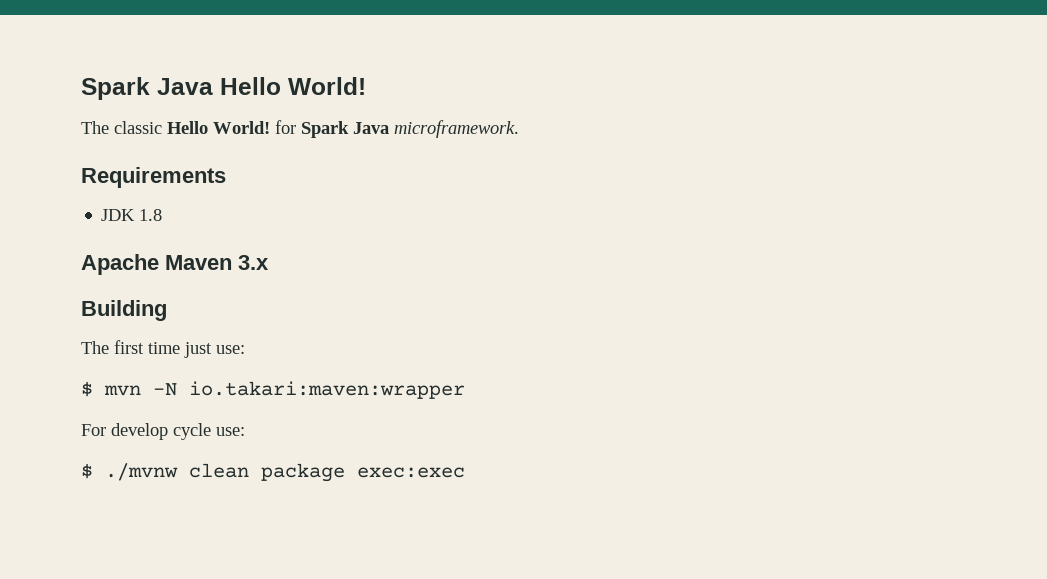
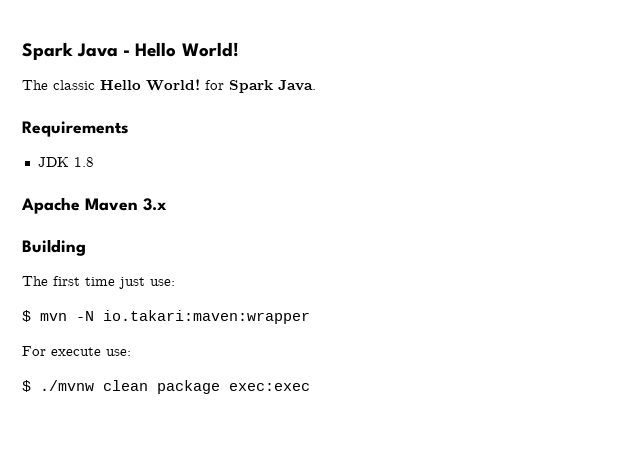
[81,77,213,100] Spark Java -> [22,42,131,60] Spark Java -
[353,120,519,138] Java microframework. -> [278,80,316,91] Java.
[111,423,211,440] develop cycle -> [51,347,101,356] execute

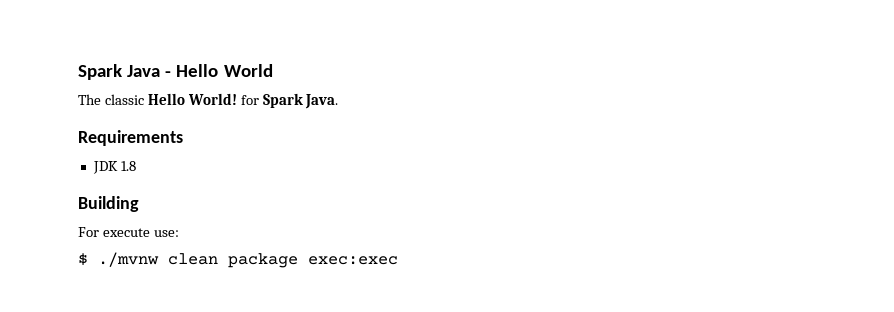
[181,42,239,57] World! -> [223,64,273,77] World
[21,197,167,214] [22,239,86,256] [22,276,175,289] [22,310,310,324] Apache Maven 3.x // Building // The first time just use: // $ mvn -N io.takari:maven:wrapper -> [78,196,139,212] Building

